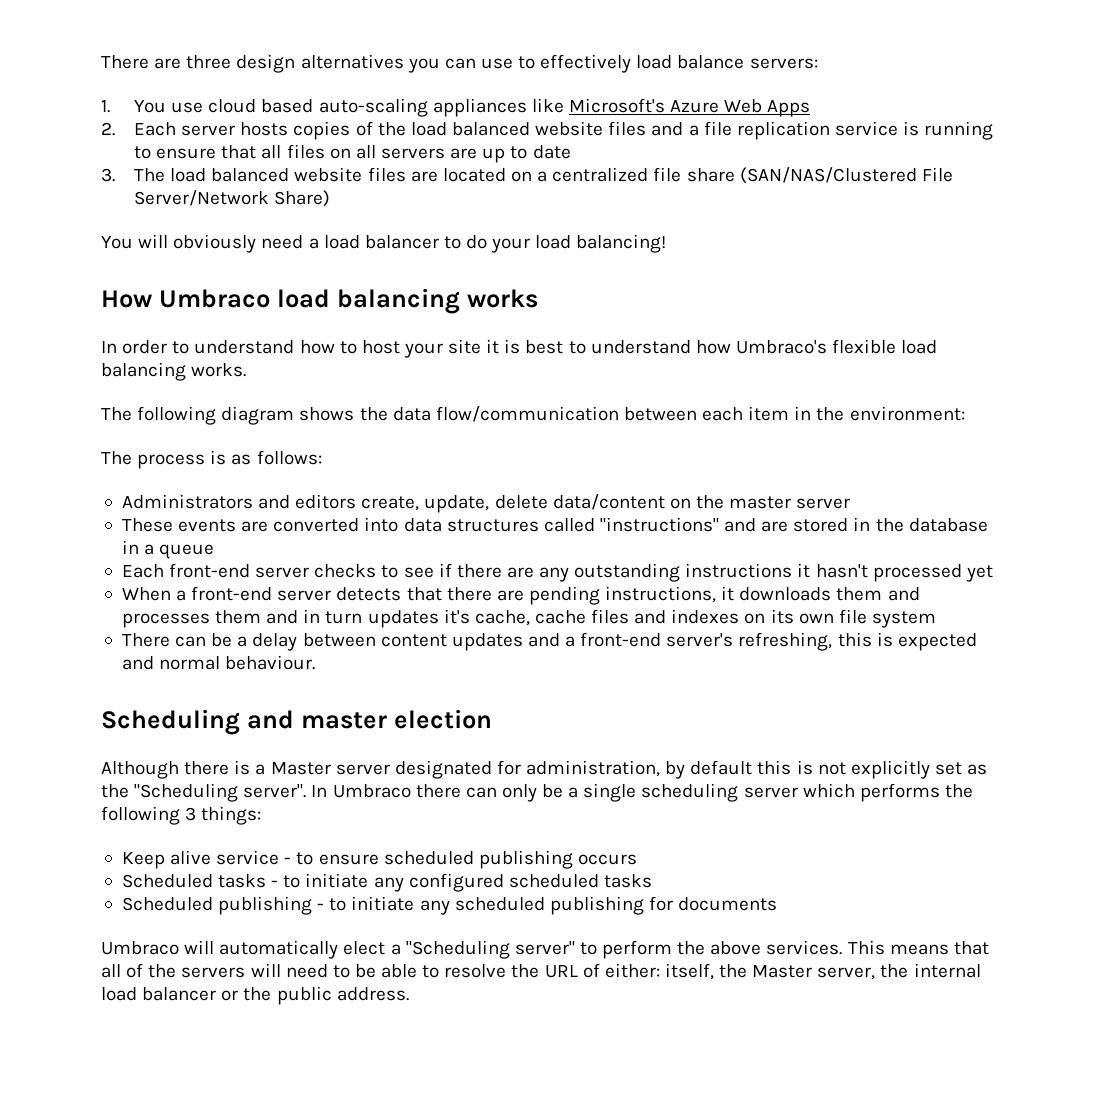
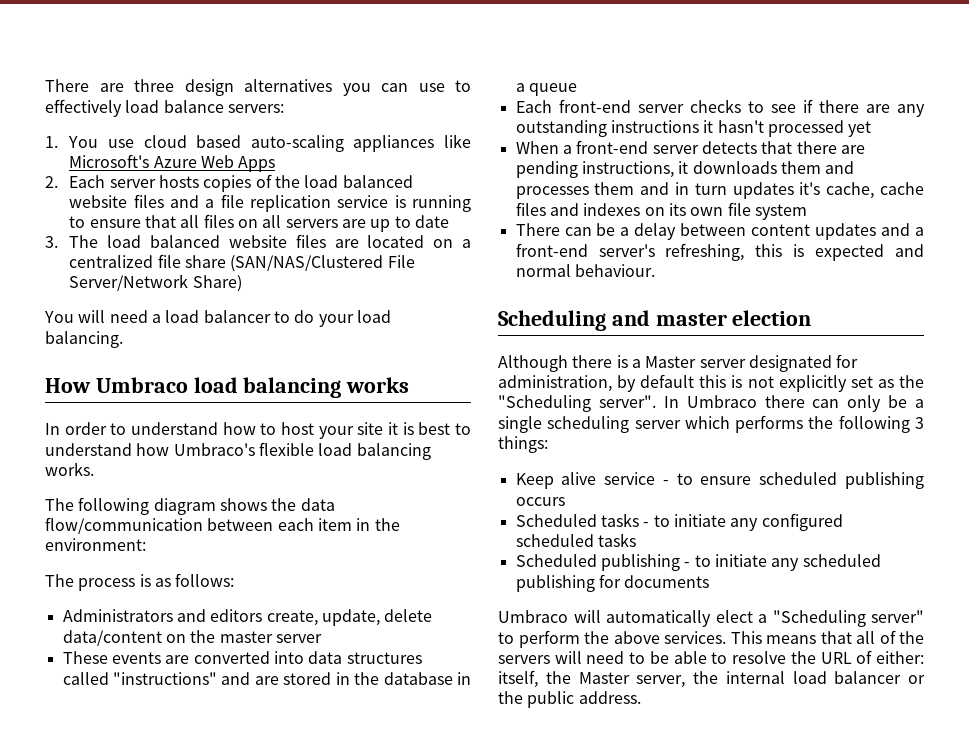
[173,234,257,253] obviously -> (106, 316) none
[576,234,667,253] balancing! -> [45,331,123,348] balancing.

